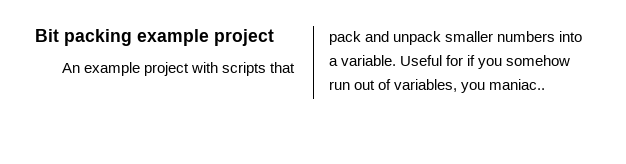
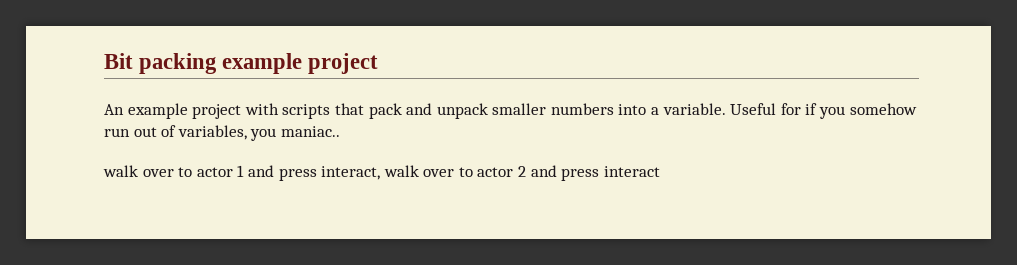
(546, 84) none -> [103,165,660,181] // walk over to actor 1 and press interact, walk over to actor 2 and press interact

